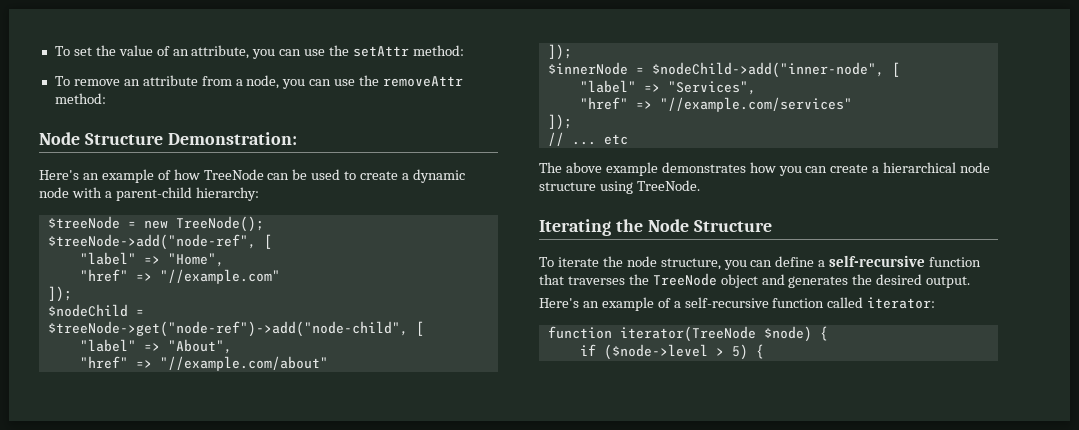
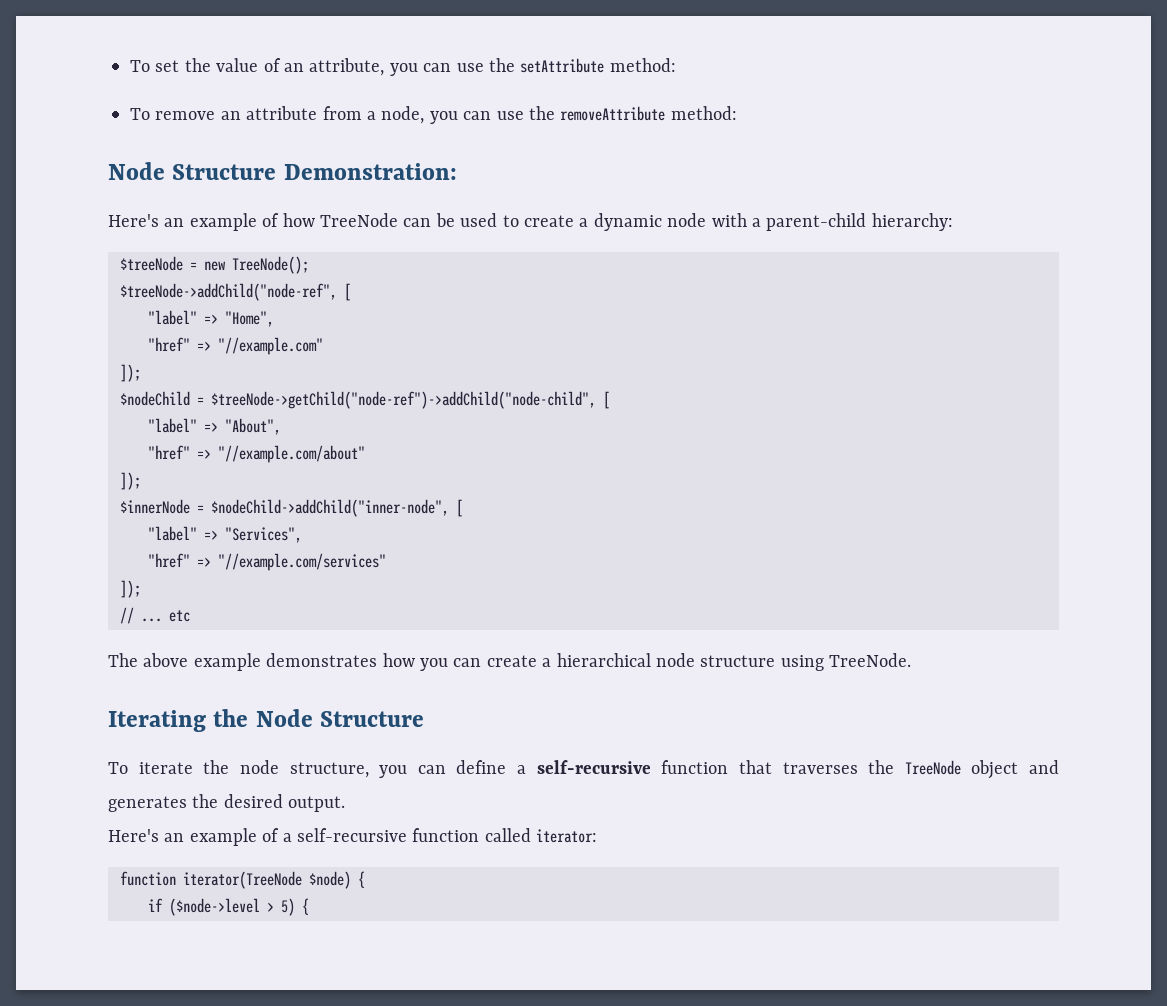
[353,46,410,57] setAttr -> [520,58,605,73] setAttribute
[383,76,464,87] removeAttr -> [560,106,666,121] removeAttribute
[47,234,256,250] $treeNode->add("node-ref", -> [120,283,337,301] $treeNode->addChild("node-ref",
[47,321,408,337] $treeNode->get("node-ref")->add("node-child", -> [211,391,596,409] $treeNode->getChild("node-ref")->addChild("node-child",
[651,62,884,78] $nodeChild->add("inner-node", -> [211,499,449,517] $nodeChild->addChild("inner-node",

